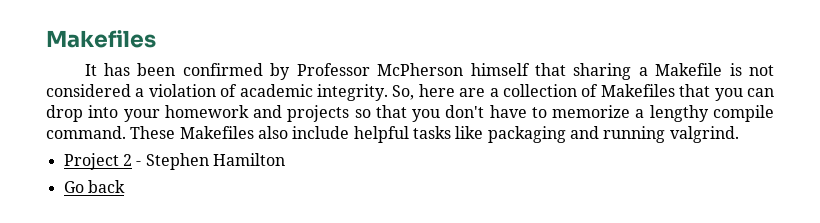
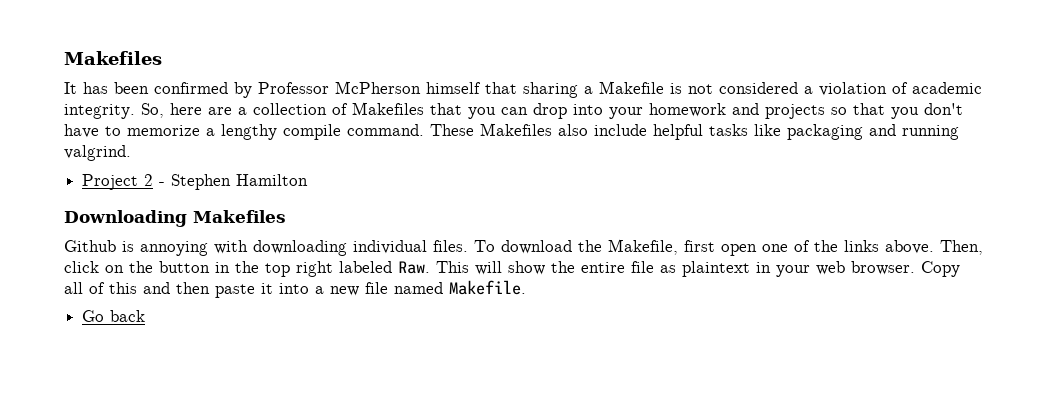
(285, 159) none -> [64,210,286,227] [64,239,983,256] [64,261,960,277] [64,280,526,298] // Downloading Makefiles // Github is annoying with downloading individual files. To download the Makefile, first open one of the links above. Then, click on the button in the top right labeled Raw. This will show the entire file as plaintext in your web browser. Copy all of this and then paste it into a new file named Makefile.

